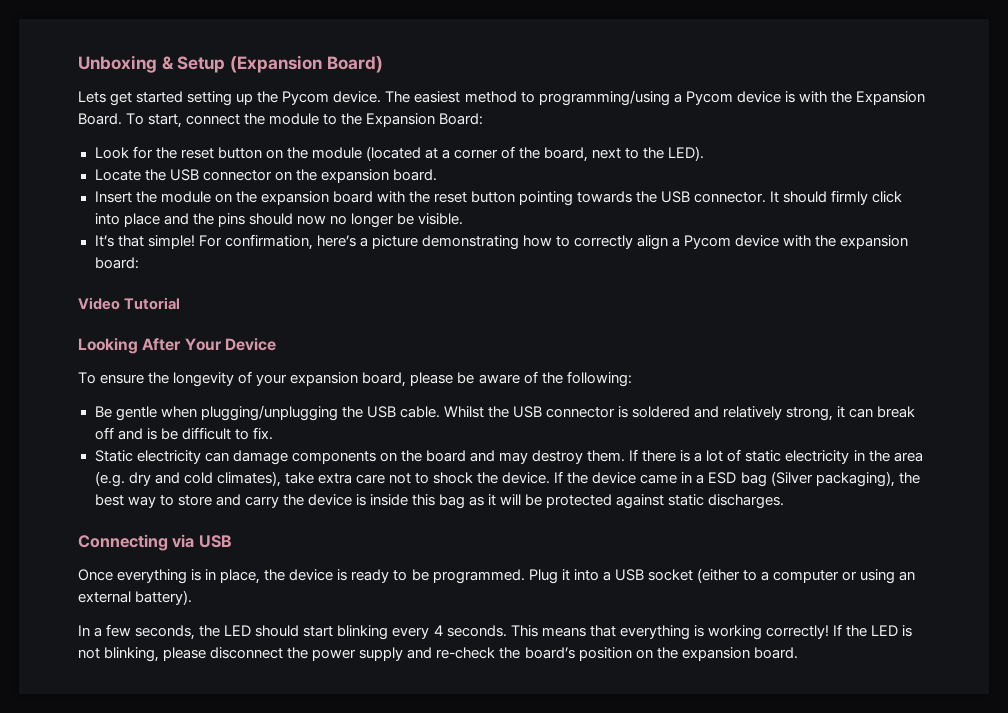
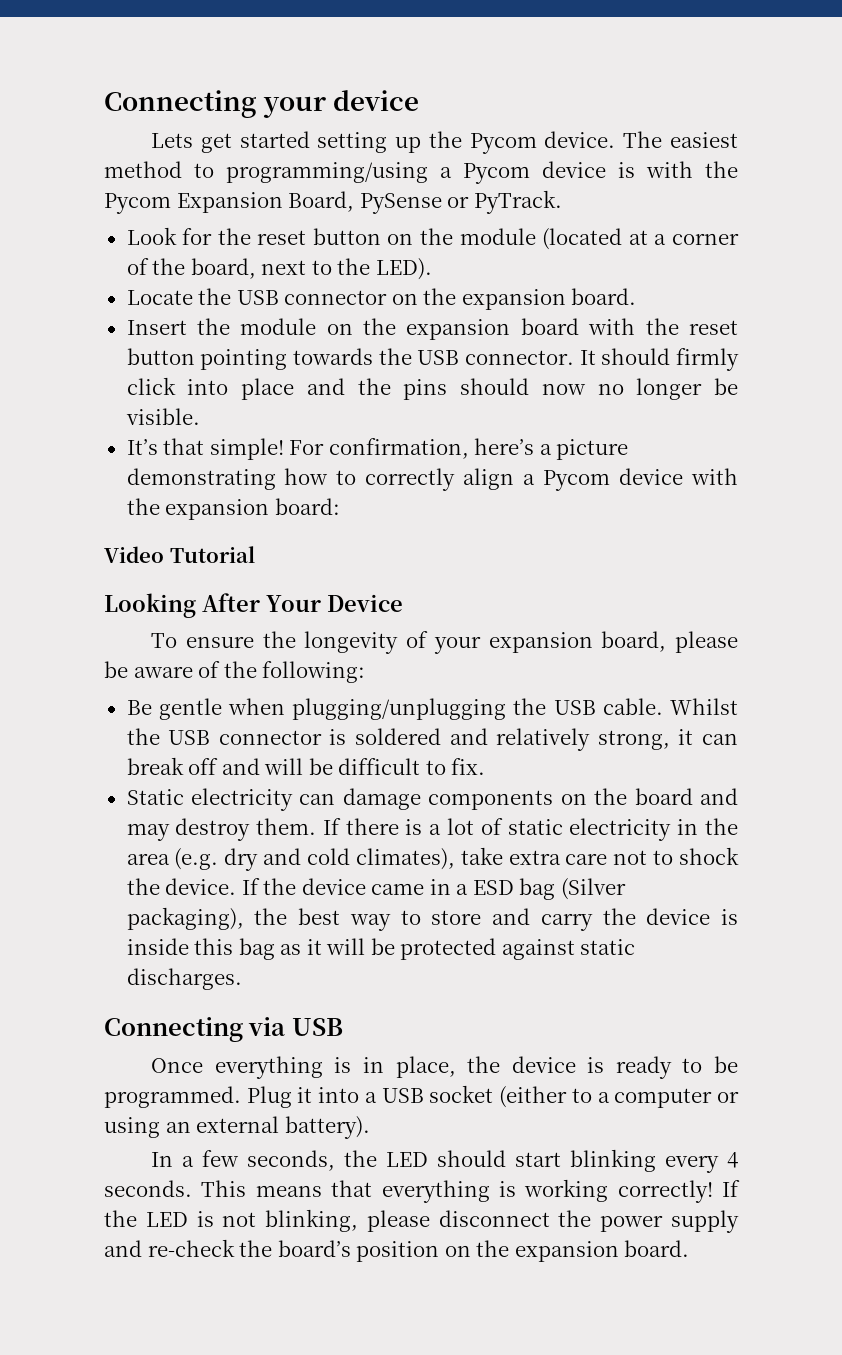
[78,55,383,73] Unboxing & Setup (Expansion Board) -> [104,90,420,118] Connecting your device
[855,91,925,105] [78,113,484,128] Expansion Board. To start, connect the module to the Expansion Board: -> [104,190,562,214] Pycom Expansion Board, PySense or PyTrack.
[146,428,157,440] is -> [264,758,304,775] will

